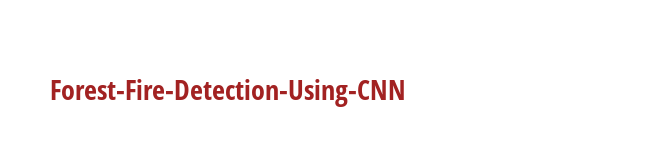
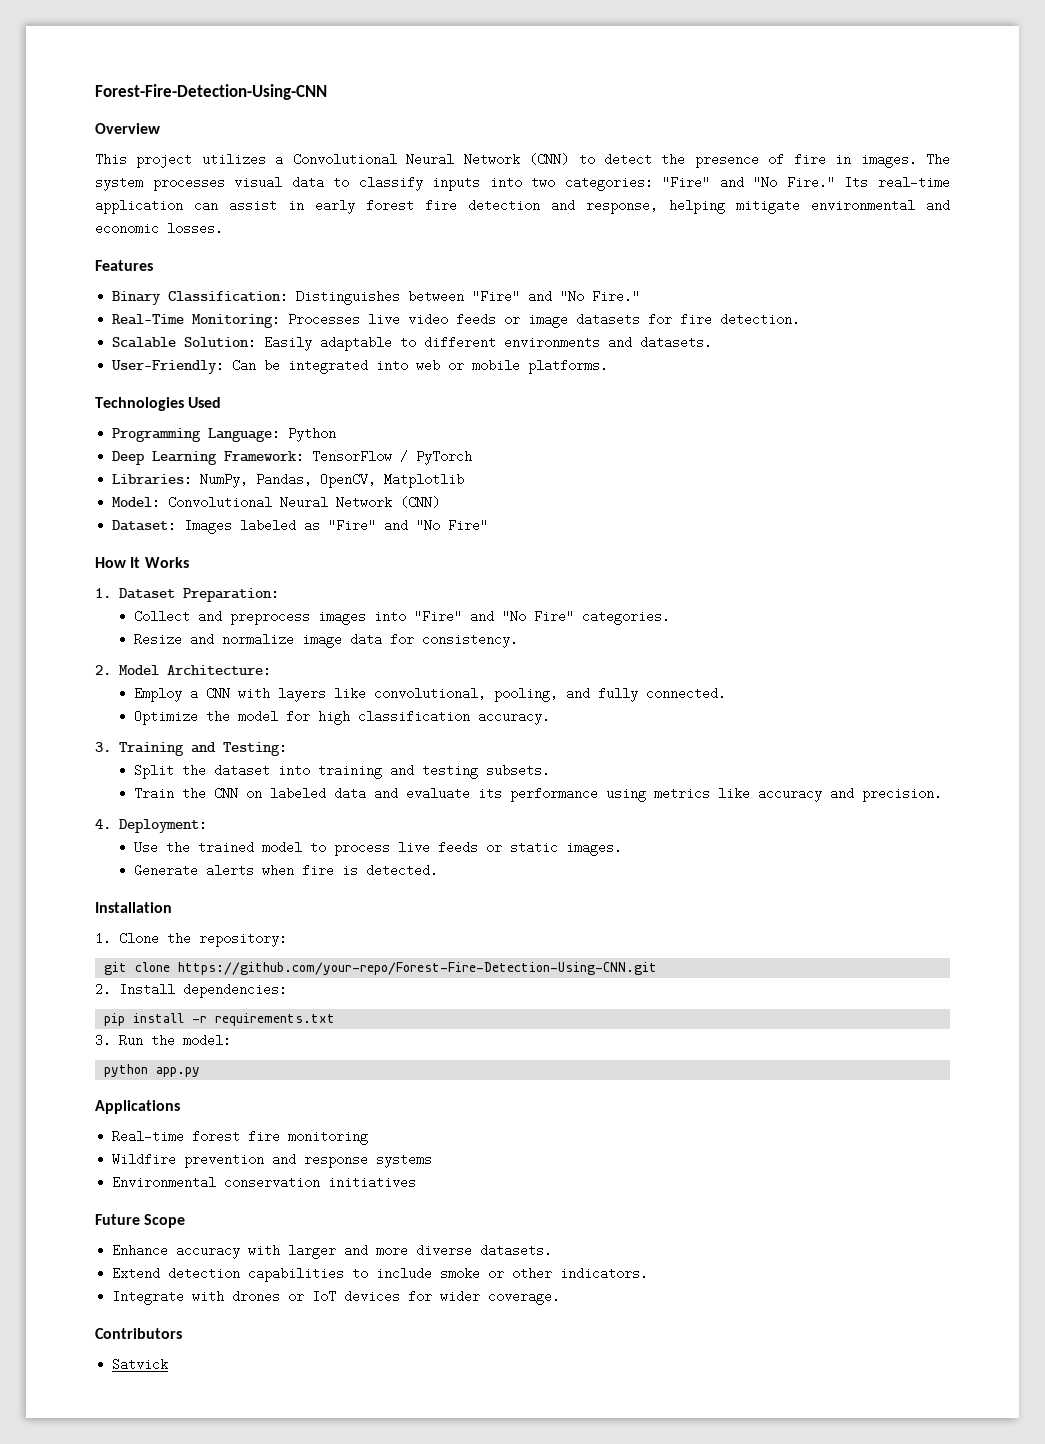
(406, 93) none -> [95,123,160,134] [95,153,950,168] [95,176,950,191] [95,199,950,214] [95,222,223,235] [95,260,153,271] [112,290,641,305] [112,313,801,328] [112,336,713,351] [111,359,609,374] [95,397,222,411] [112,427,337,442] [112,450,473,465] [112,473,465,488] [112,496,441,509] [112,519,489,534] [95,557,189,568] [95,587,279,602] [133,610,670,625] [133,633,518,648] [95,664,271,677] [133,687,726,702] [133,710,550,725] [95,741,287,756] [133,764,550,779] [133,787,942,802] [95,818,207,833] [133,841,622,856] [133,864,438,877] [95,902,172,913] [95,932,287,947] [104,962,658,975] [95,983,287,998] [104,1013,336,1026] [95,1034,231,1047] [104,1064,201,1077] [95,1100,180,1114] [112,1130,369,1145] [112,1153,433,1168] [112,1176,417,1189] [95,1214,186,1228] [112,1244,553,1259] [112,1267,649,1282] [112,1290,561,1305] [95,1328,182,1339] [112,1358,169,1371] // Overview // This project utilizes a Convolutional Neural Network (CNN) to detect the presence of fire in images. The system processes visual data to classify inputs into two categories: "Fire" and "No Fire." Its real-time application can assist in early forest fire detection and response, helping mitigate environmental and economic losses. // Features // Binary Classification: Distinguishes between "Fire" and "No Fire." // Real-Time Monitoring: Processes live video feeds or image datasets for fire detection. // Scalable Solution: Easily adaptable to different environments and datasets. // User-Friendly: Can be integrated into web or mobile platforms. // Technologies Used // Programming Language: Python // Deep Learning Framework: TensorFlow / PyTorch // Libraries: NumPy, Pandas, OpenCV, Matplotlib // Model: Convolutional Neural Network (CNN) // Dataset: Images labeled as "Fire" and "No Fire" // How It Works // 1. Dataset Preparation: // Collect and preprocess images into "Fire" and "No Fire" categories. // Resize and normalize image data for consistency. // 2. Model Architecture: // Employ a CNN with layers like convolutional, pooling, and fully connected. // Optimize the model for high classification accuracy. // 3. Training and Testing: // Split the dataset into training and testing subsets. // Train the CNN on labeled data and evaluate its performance using metrics like accuracy and precision. // 4. Deployment: // Use the trained model to process live feeds or static images. // Generate alerts when fire is detected. // Installation // 1. Clone the repository: // git clone https://github.com/your-repo/Forest-Fire-Detection-Using-CNN.git // 2. Install dependencies: // pip install -r requirements.txt // 3. Run the model: // python app.py // Applications // Real-time forest fire monitoring // Wildfire prevention and response systems // Environmental conservation initiatives // Future Scope // Enhance accuracy with larger and more diverse datasets. // Extend detection capabilities to include smoke or other indicators. // Integrate with drones or IoT devices for wider coverage. // Contributors // Satvick

